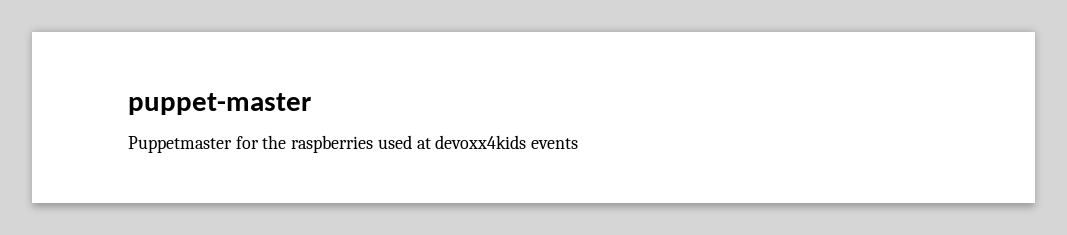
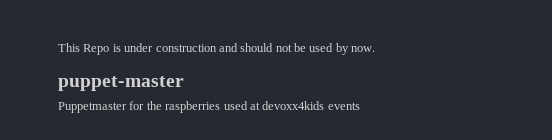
(128, 104) none -> [58,43,376,55] This Repo is under construction and should not be used by now. //

